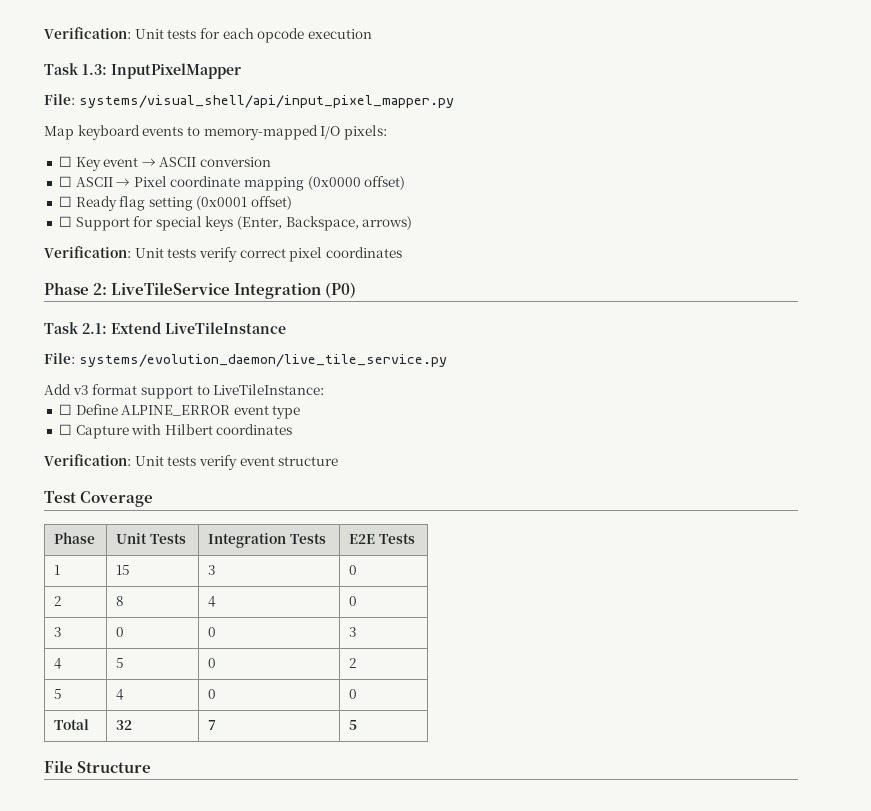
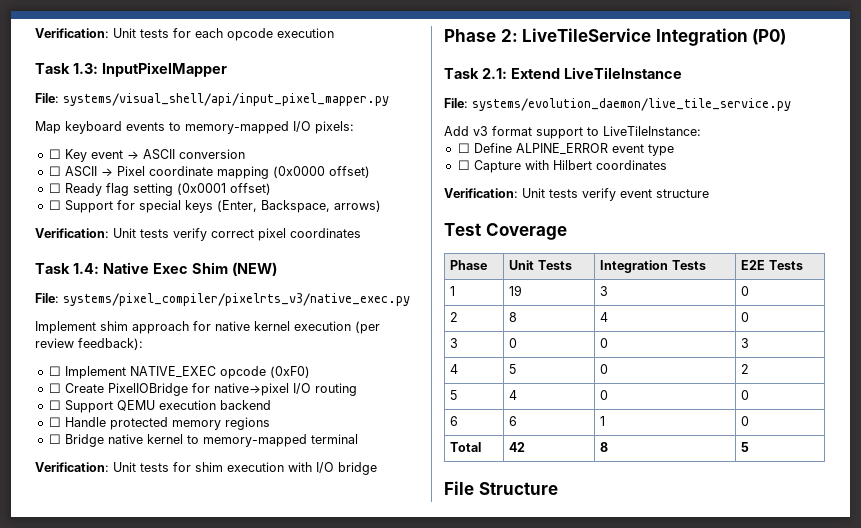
(402, 252) none -> [35,262,277,276] [35,293,410,306] [35,321,380,334] [35,338,143,350] [48,366,310,379] [48,383,357,396] [48,400,271,413] [48,417,270,430] [48,434,358,447] [35,462,377,475] // Task 1.4: Native Exec Shim (NEW) // File: systems/pixel_compiler/pixelrts_v3/native_exec.py // Implement shim approach for native kernel execution (per review feedback): // ☐ Implement NATIVE_EXEC opcode (0xF0) // ☐ Create PixelIOBridge for native→pixel I/O routing // ☐ Support QEMU execution backend // ☐ Handle protected memory regions // ☐ Bridge native kernel to memory-mapped terminal // Verification: Unit tests for shim execution with I/O bridge
[116,565,131,575] 15 -> [509,285,523,296] 19
(358, 694) none -> [450,416,459,426] [509,416,518,426] [600,416,606,426] [741,416,750,426] // 6 | 6 | 1 | 0
[116,720,133,730] [208,720,217,730] 32 | 7 -> [509,442,526,452] [600,442,609,452] 42 | 8

